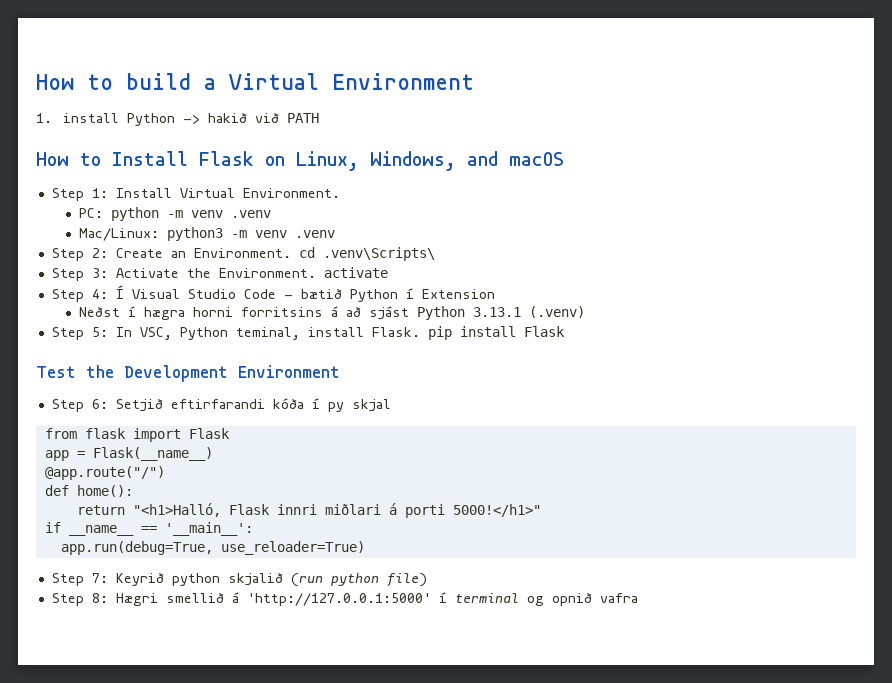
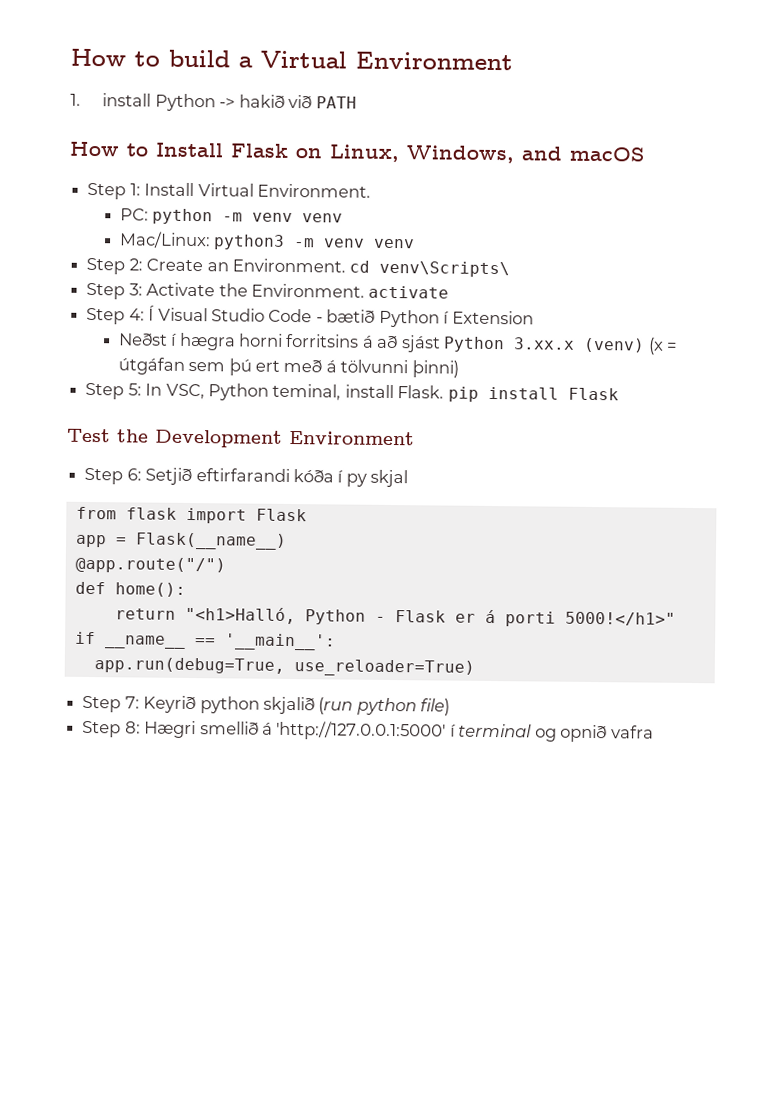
[230,210,271,218] .venv -> [302,213,344,223] venv
[294,230,335,238] .venv -> [373,238,416,249] venv
[322,247,435,261] .venv\Scripts\ -> [379,260,511,278] venv\Scripts\
[472,306,585,318] 3.13.1 (.venv) -> [513,337,678,355] [117,357,459,378] 3.xx.x (venv) (x = útgáfan sem þú ert með á tölvunni þinni)
[228,504,381,515] Flask innri miðlari -> [304,609,476,625] Python - Flask er

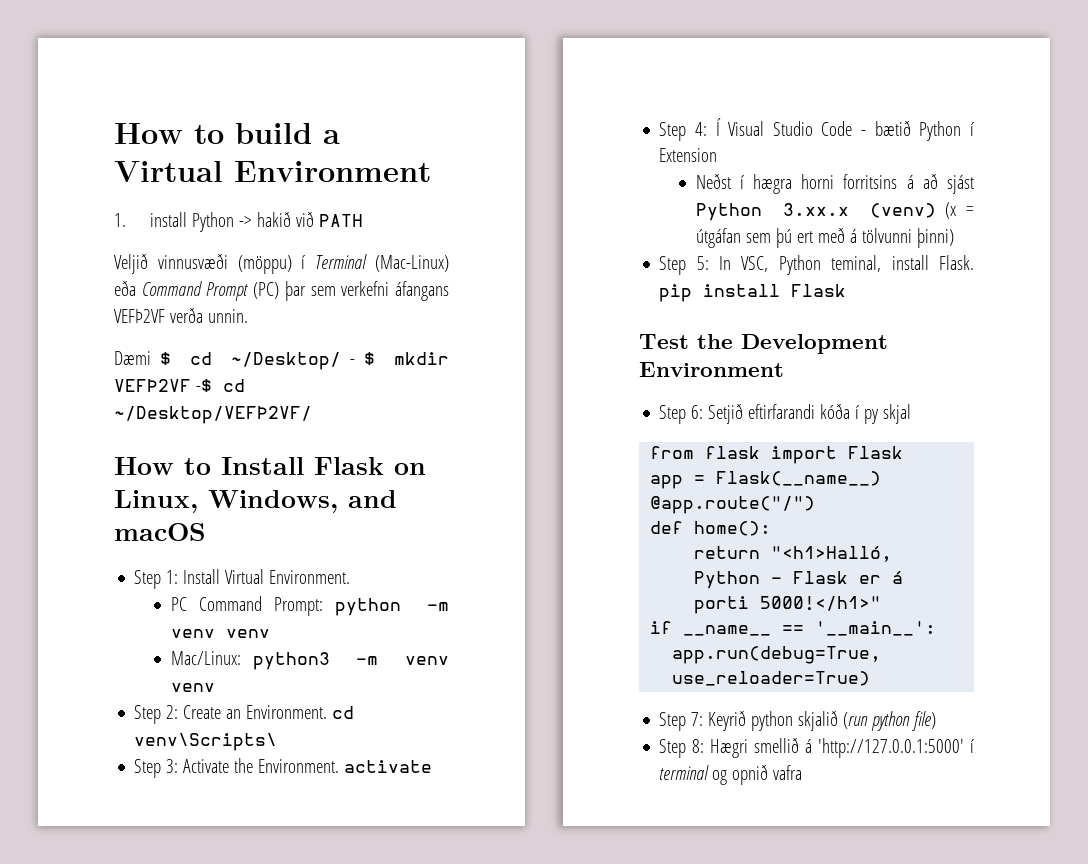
(357, 102) none -> [114,254,449,274] [114,281,450,301] [114,308,248,323] [114,351,449,370] [114,379,245,392] [114,406,312,424] // Veljið vinnusvæði (möppu) í Terminal (Mac-Linux) eða Command Prompt (PC) þar sem verkefni áfangans VEFÞ2VF verða unnin. // Dæmi $ cd ~/Desktop/ - $ mkdir VEFÞ2VF -$ cd ~/Desktop/VEFÞ2VF/
[119,208,149,221] PC: -> [170,596,323,616] PC Command Prompt:

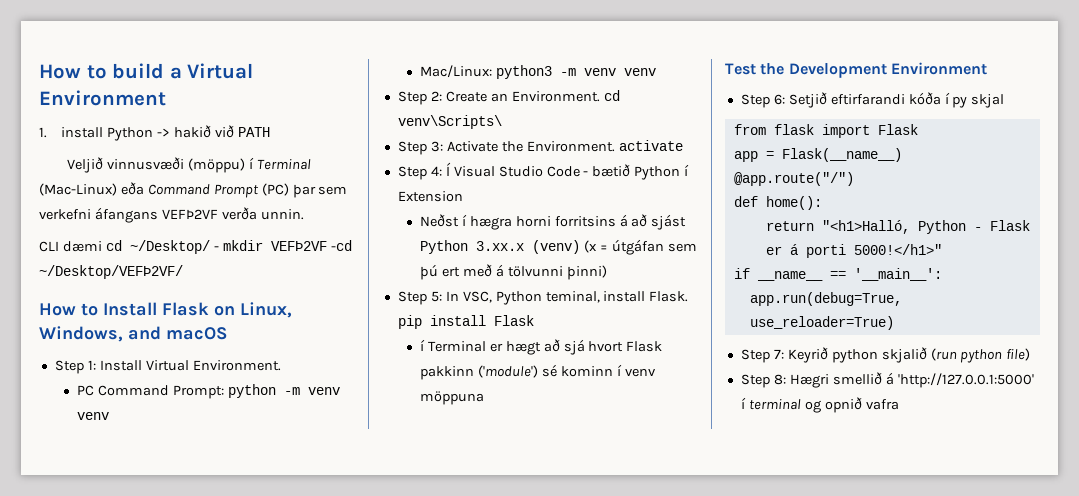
[114,351,171,365] Dæmi $ -> [39,241,102,252] CLI dæmi
[363,352,375,365] $ -> (219, 248) none
[195,379,245,392] -$ cd -> [330,240,352,251] -cd
(847, 290) none -> [419,339,663,355] [419,364,656,380] [419,391,484,405] // í Terminal er hægt að sjá hvort Flask pakkinn ('module') sé kominn í venv möppuna

